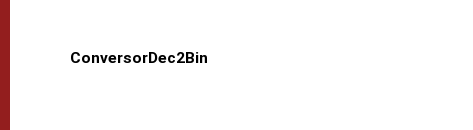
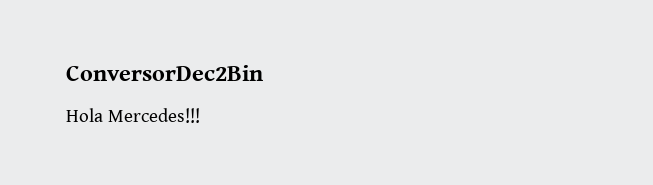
(208, 57) none -> [66,108,200,123] // Hola Mercedes!!!

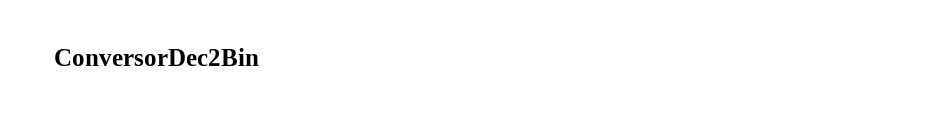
[66,108,200,123] // Hola Mercedes!!! -> (259, 57) none

